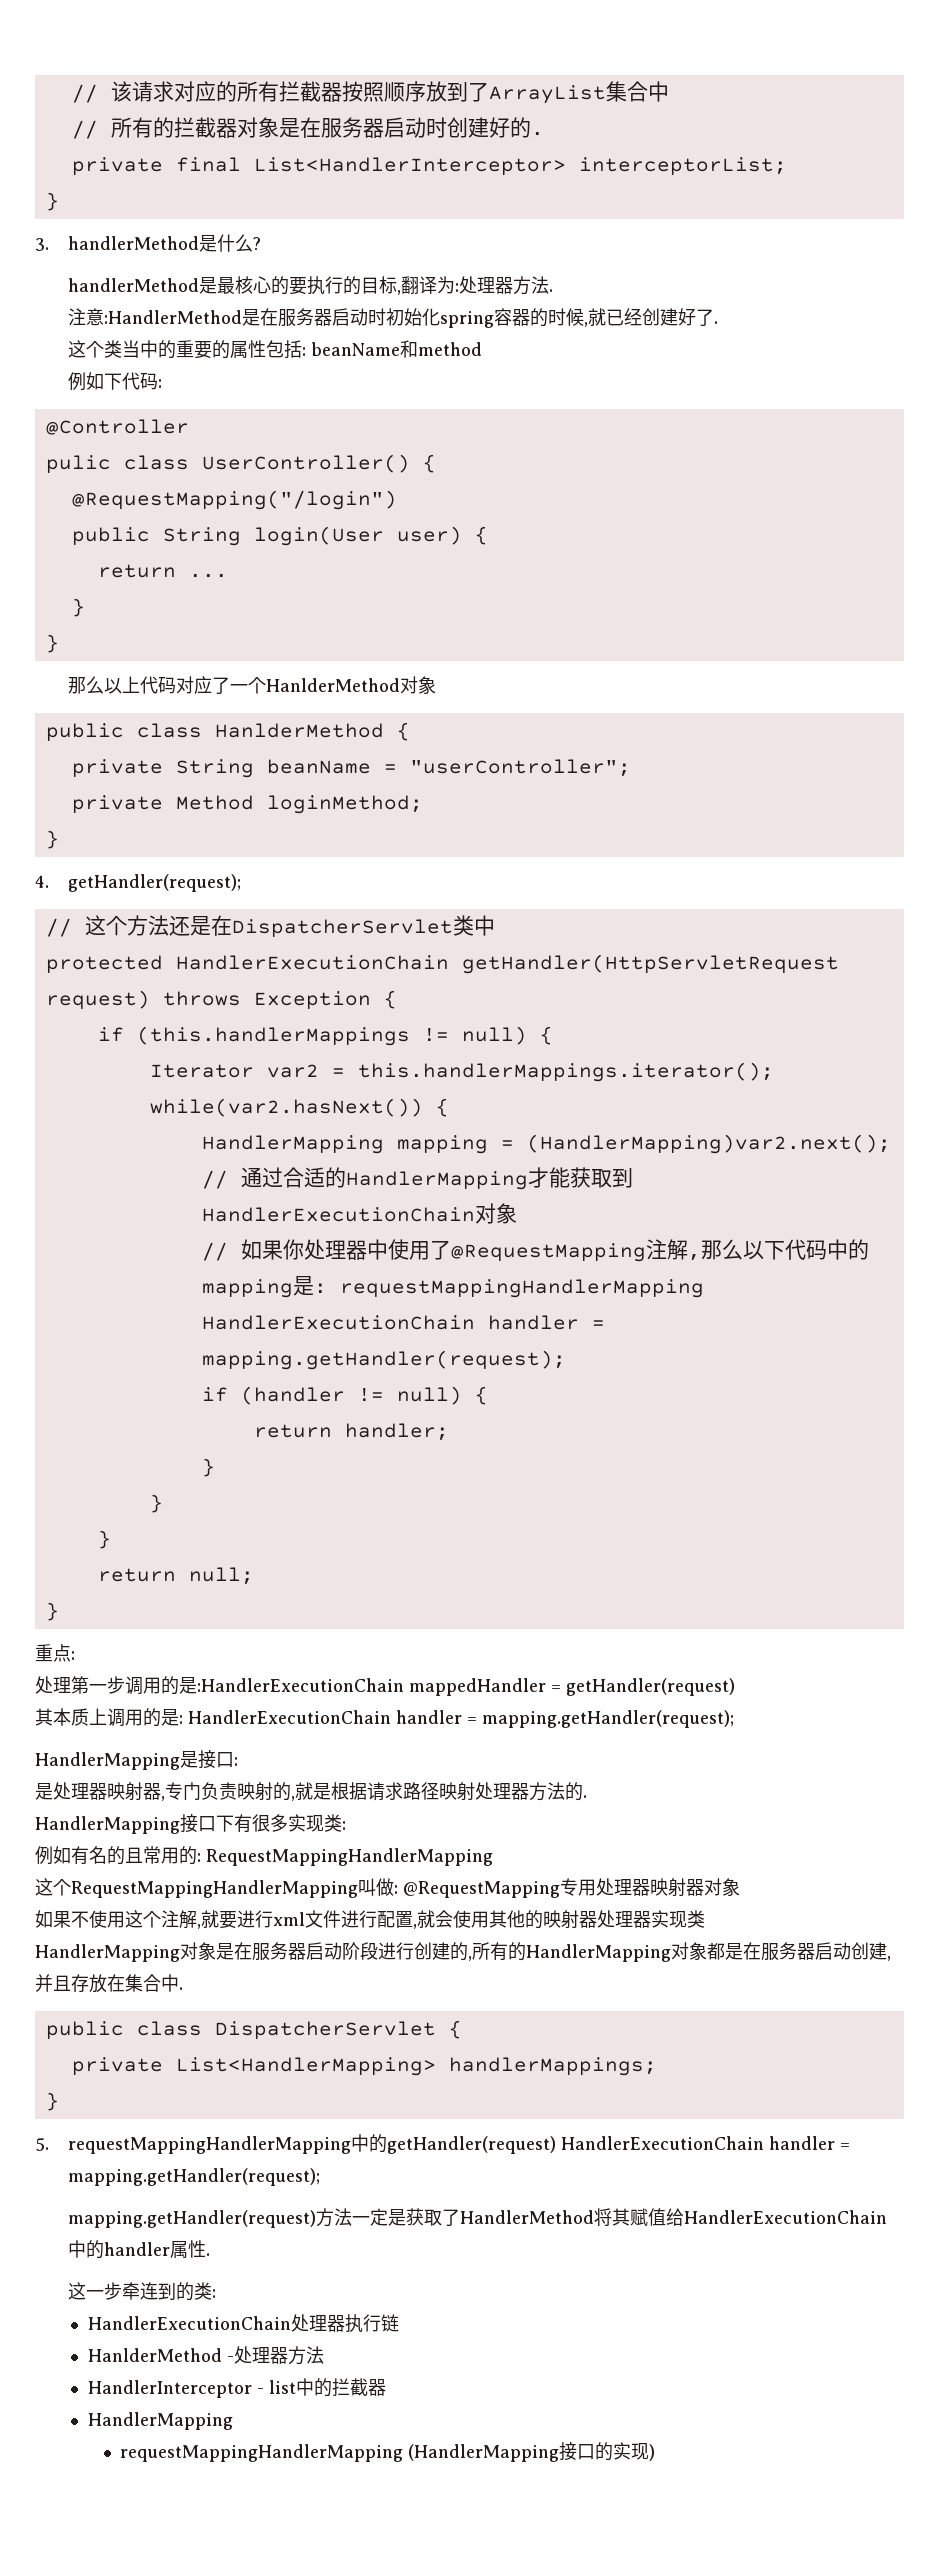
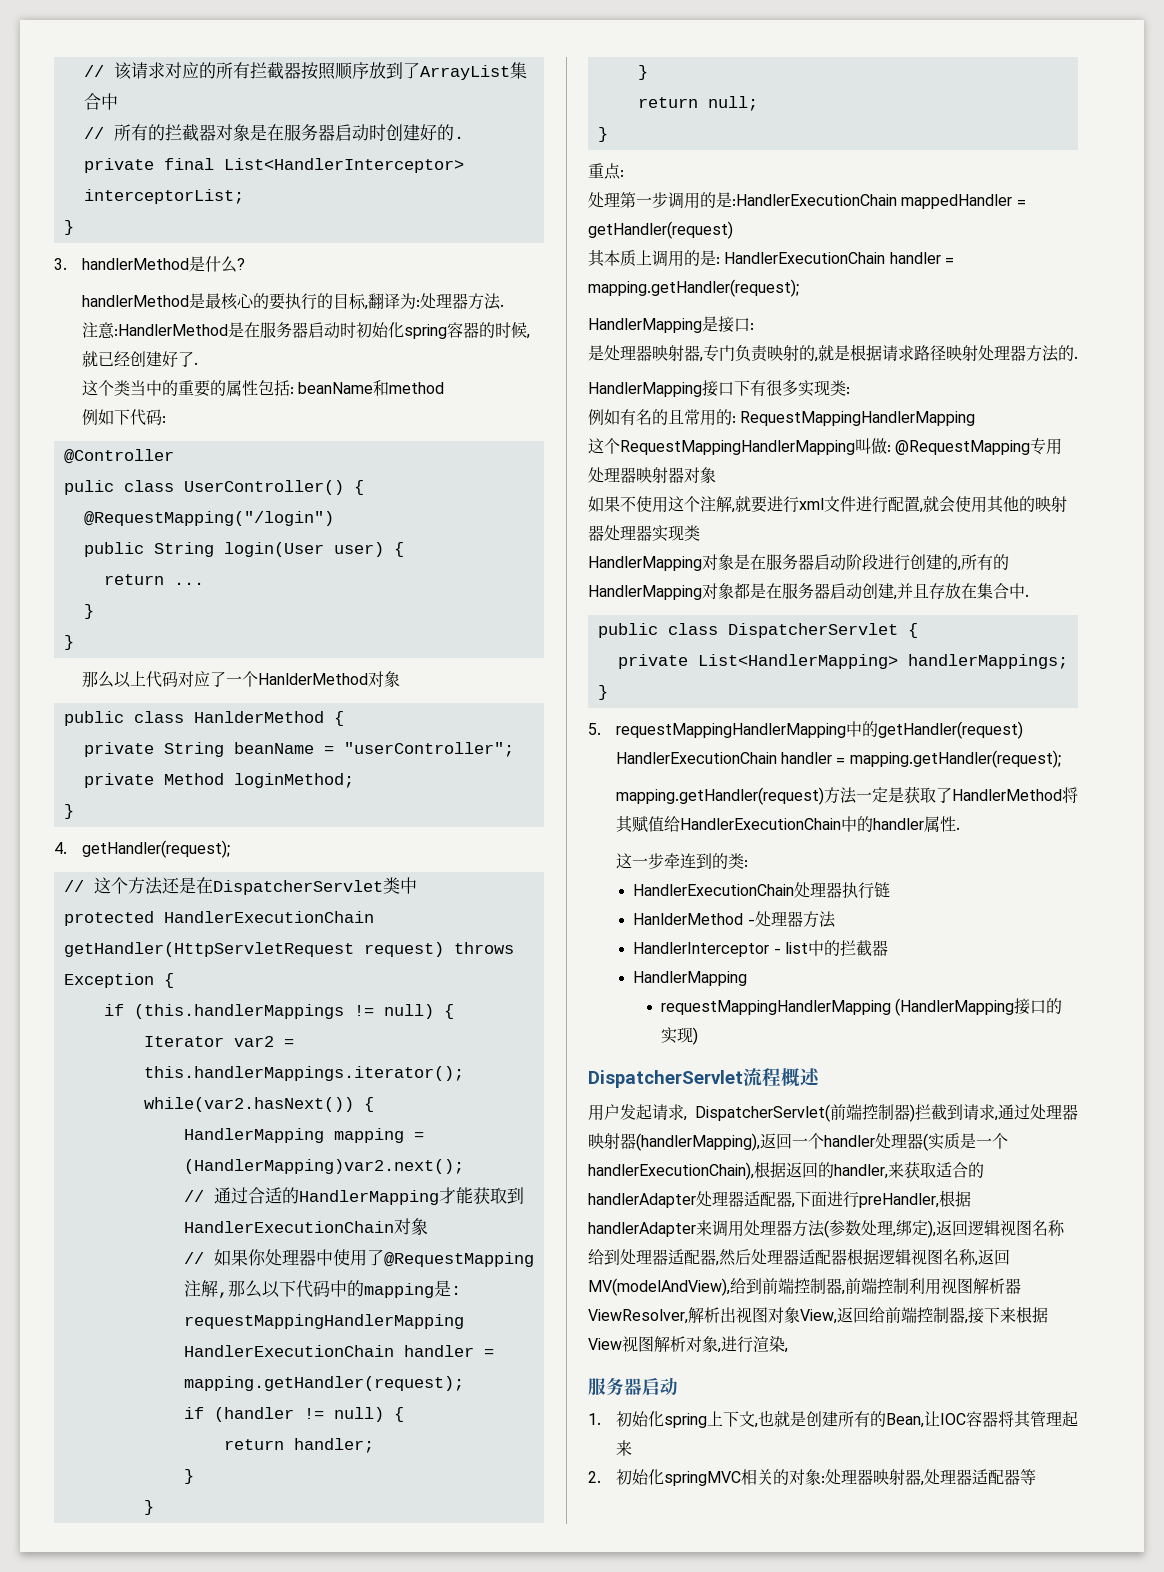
(656, 2452) none -> [588,1068,820,1088] [588,1104,1078,1122] [588,1133,1008,1151] [588,1161,984,1180] [588,1190,971,1208] [588,1220,1065,1238] [588,1248,1010,1266] [588,1278,1021,1296] [588,1306,1048,1324] [588,1336,788,1353] [588,1377,678,1396] [588,1410,1078,1428] [615,1440,632,1456] [588,1469,1036,1486] // DispatcherServlet流程概述 // 用户发起请求, DispatcherServlet(前端控制器)拦截到请求,通过处理器映射器(handlerMapping),返回一个handler处理器(实质是一个handlerExecutionChain),根据返回的handler,来获取适合的handlerAdapter处理器适配器,下面进行preHandler,根据handlerAdapter来调用处理器方法(参数处理,绑定),返回逻辑视图名称给到处理器适配器,然后处理器适配器根据逻辑视图名称,返回MV(modelAndView),给到前端控制器,前端控制利用视图解析器ViewResolver,解析出视图对象View,返回给前端控制器,接下来根据View视图解析对象,进行渲染, // 服务器启动 // 1.初始化spring上下文,也就是创建所有的Bean,让IOC容器将其管理起来 // 2.初始化springMVC相关的对象:处理器映射器,处理器适配器等

